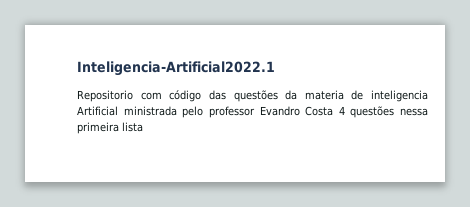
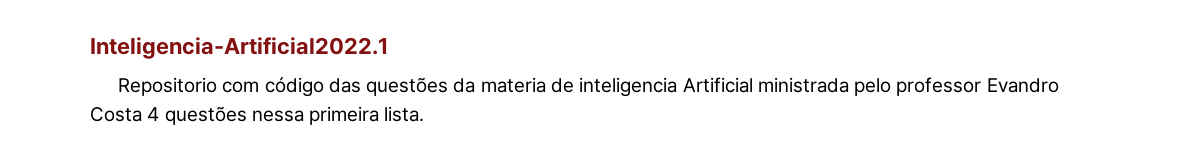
[122,122,143,132] lista -> [384,106,425,122] lista.

